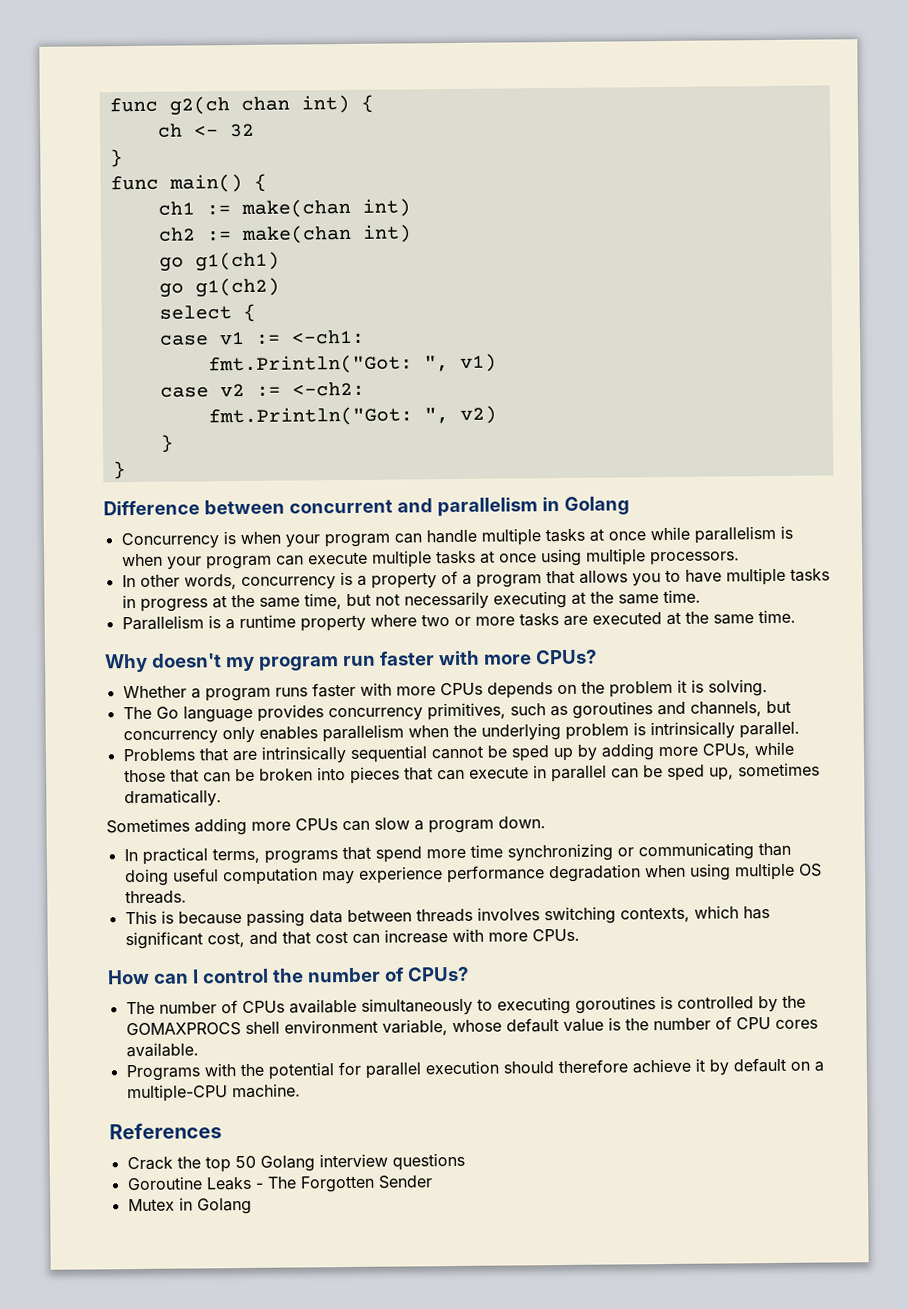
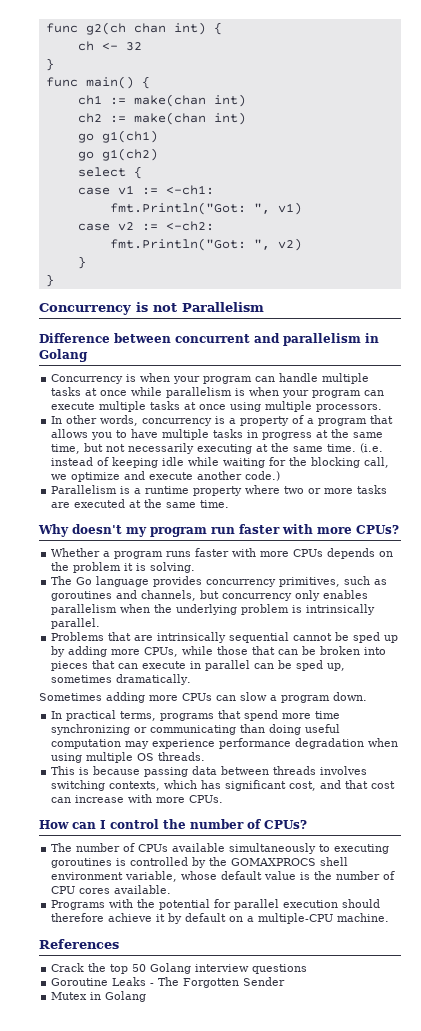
(126, 470) none -> [39,302,264,315] // Concurrency is not Parallelism
(701, 596) none -> [360,443,384,453] [51,457,390,468] [51,471,281,482] (i.e. instead of keeping idle while waiting for the blocking call, we optimize and execute another code.)

